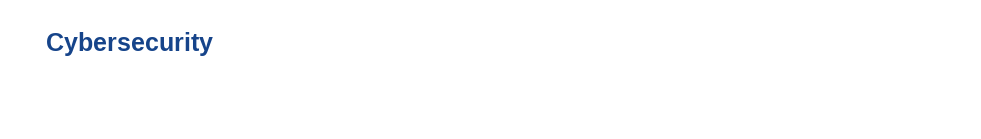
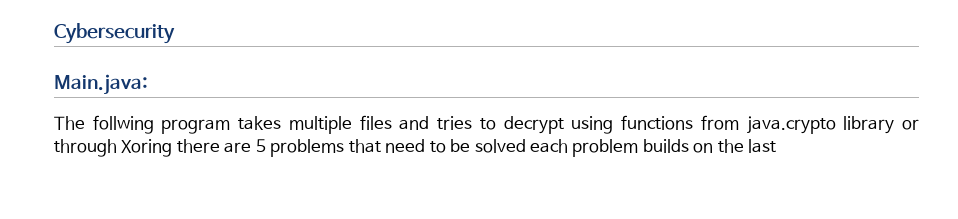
(213, 44) none -> [54,74,148,95] [54,115,919,134] [54,139,777,157] // Main.java: // The follwing program takes multiple files and tries to decrypt using functions from java.crypto library or through Xoring there are 5 problems that need to be solved each problem builds on the last

